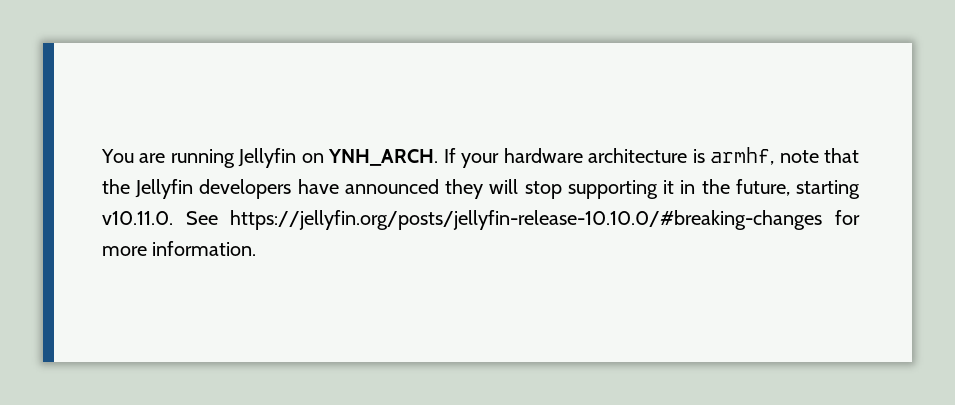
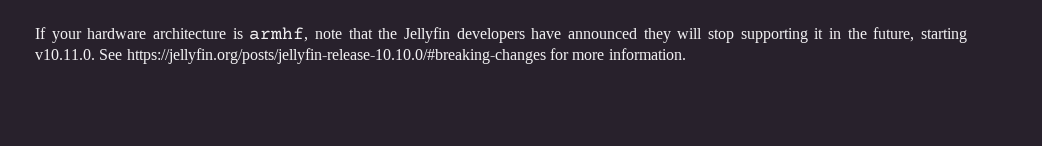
[101,148,439,168] You are running Jellyfin on YNH_ARCH. -> (35, 33) none

